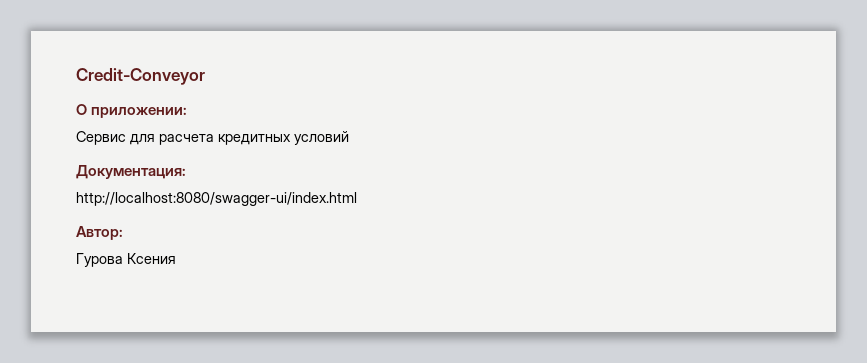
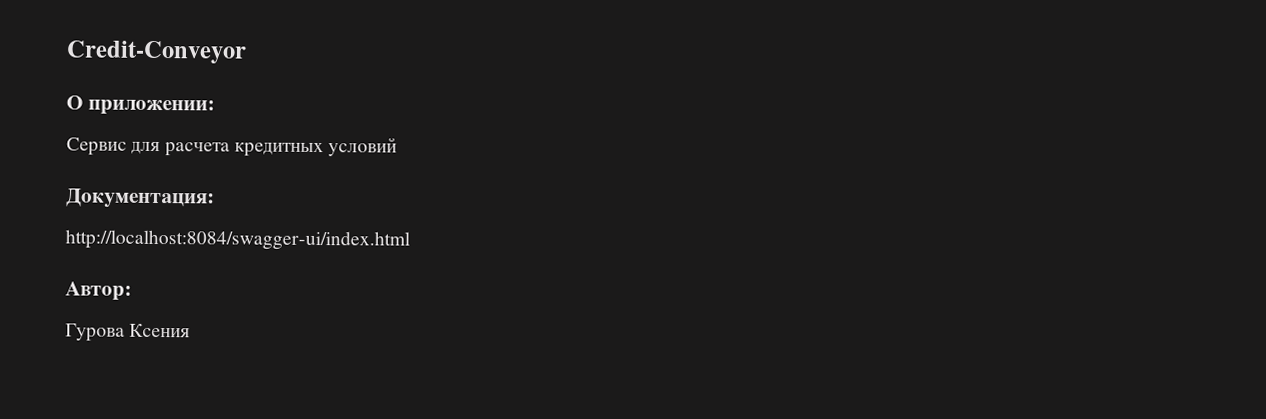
[76,192,357,206] http://localhost:8080/swagger-ui/index.html -> [65,229,410,251] http://localhost:8084/swagger-ui/index.html

